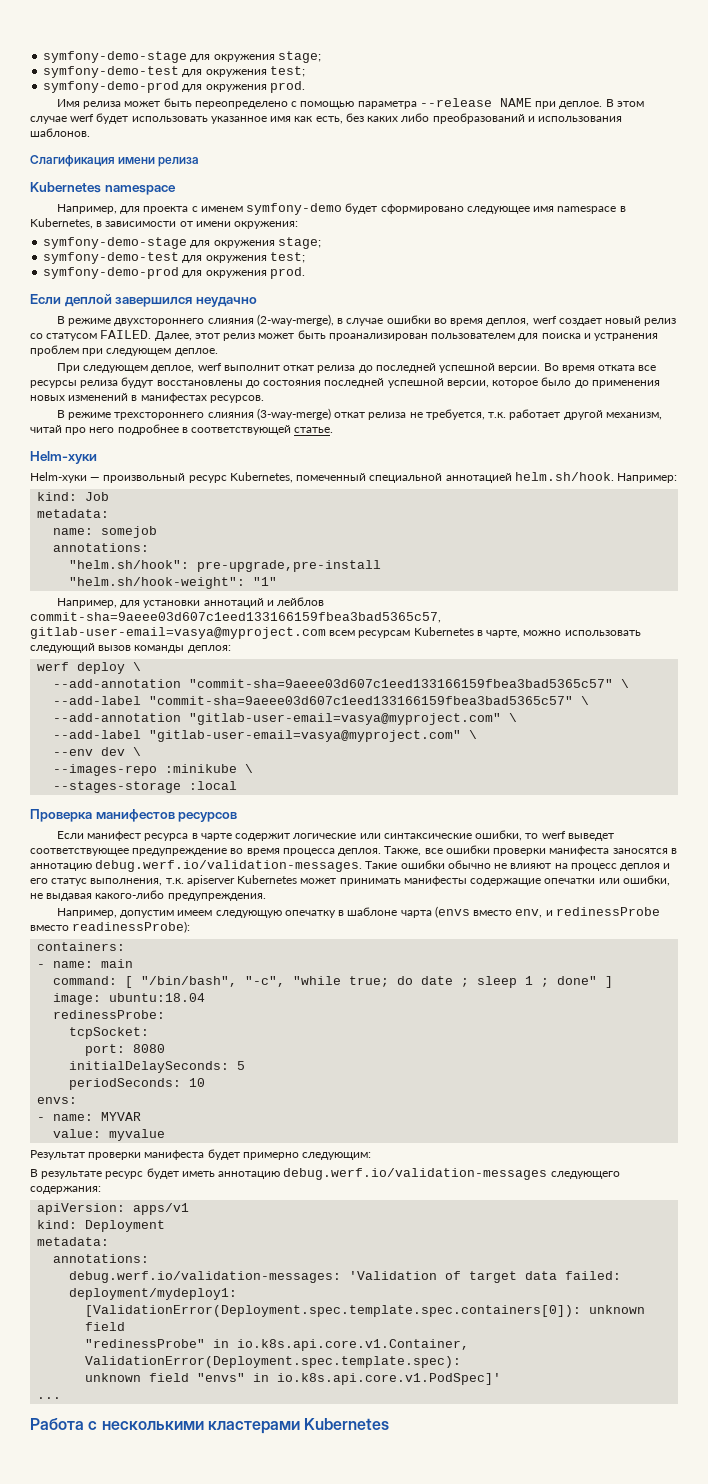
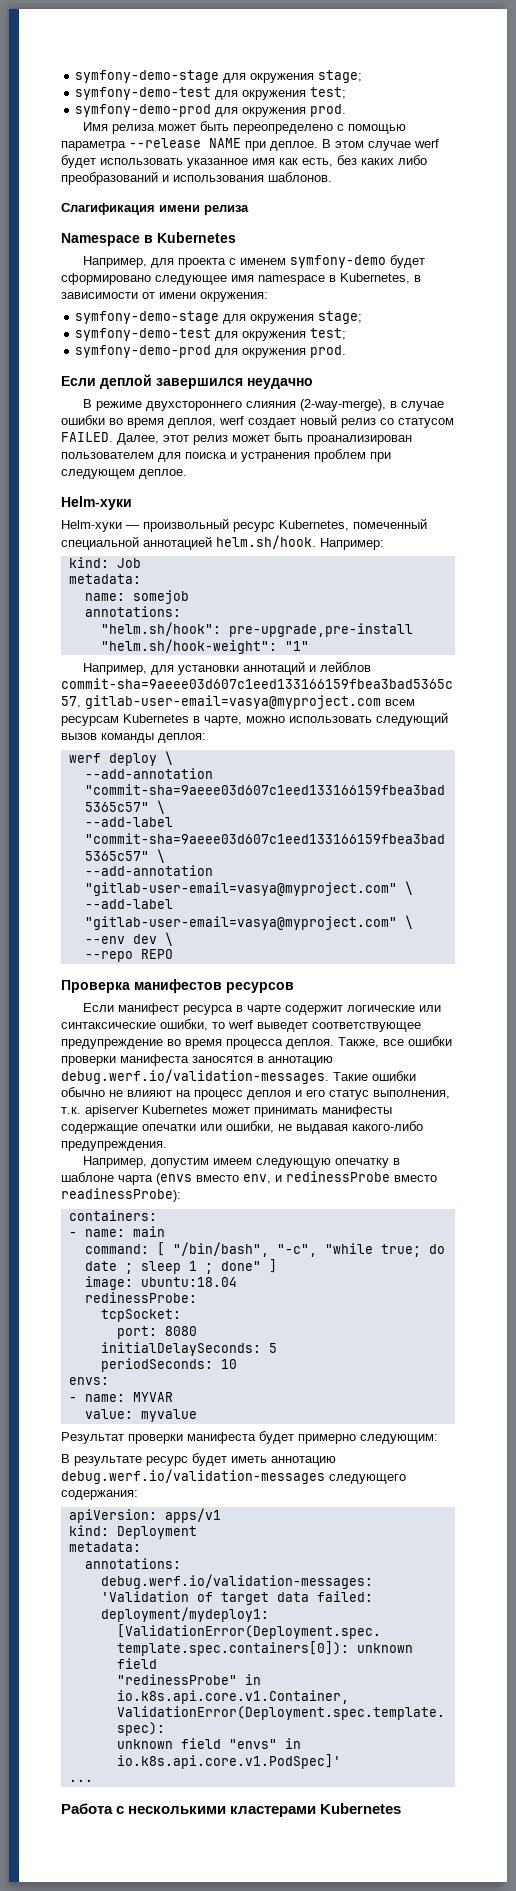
[30,182,176,195] Kubernetes namespace -> [61,232,236,246] Namespace в Kubernetes
[57,363,657,373] [30,377,660,388] [30,393,264,403] [57,408,662,420] [30,424,334,435] // При следующем деплое, werf выполнит откат релиза до последней успешной версии. Во время отката все ресурсы релиза будут восстановлены до состояния последней успешной версии, которое было до применения новых изменений в манифестах ресурсов. // В режиме трехстороннего слияния (3-way-merge) откат релиза не требуется, т.к. работает другой механизм, читай про него подробнее в соответствующей статье. -> (187, 474) none
[53,764,254,776] [53,781,238,793] --images-repo :minikube \ // --stages-storage :local -> [84,949,173,962] --repo REPO

